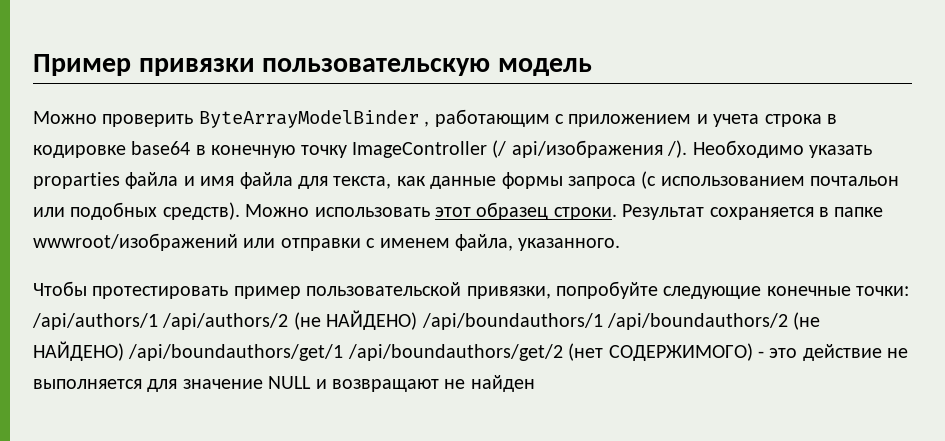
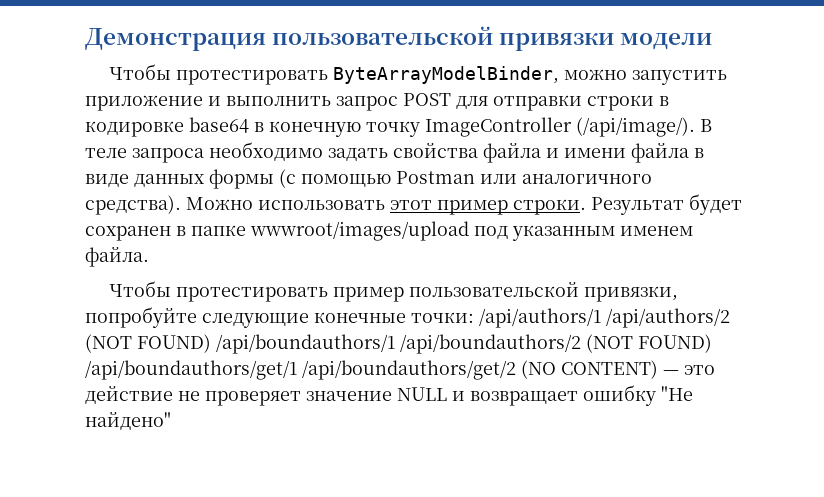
[33,54,592,76] [33,109,822,128] Пример привязки пользовательскую модель // Можно проверить ByteArrayModelBinder , работающим с приложением и учета строка -> [85,26,713,51] [108,64,727,85] [85,93,654,111] Демонстрация пользовательской привязки модели // Чтобы протестировать ByteArrayModelBinder, можно запустить приложение и выполнить запрос POST для отправки строки
[492,140,872,158] [33,171,900,189] [33,202,240,220] (/ api/изображения /). Необходимо указать proparties файла и имя файла для текста, как данные формы запроса (с использованием почтальон или подобных средств). -> [576,117,712,137] [85,142,704,163] [85,169,652,189] [85,195,181,215] (/api/image/). В теле запроса необходимо задать свойства файла и имени файла в виде данных формы (с помощью Postman или аналогичного средства).
[476,202,549,220] образец -> [437,200,508,215] пример
[709,207,884,220] [33,233,621,251] сохраняется в папке wwwroot/изображений или отправки с именем файла, указанного. -> [689,194,742,215] [85,221,693,241] [85,247,149,267] будет сохранен в папке wwwroot/images/upload под указанным именем файла.
[293,310,821,330] [33,341,764,361] (не НАЙДЕНО) /api/boundauthors/1 /api/boundauthors/2 (не НАЙДЕНО) /api/boundauthors/get/1 /api/boundauthors/get/2 (нет СОДЕРЖИМОГО) - -> [85,334,712,354] [85,360,679,380] (NOT FOUND) /api/boundauthors/1 /api/boundauthors/2 (NOT FOUND) /api/boundauthors/get/1 /api/boundauthors/get/2 (NO CONTENT) —
[33,379,178,392] выполняется для -> [205,391,301,406] проверяет
[332,375,535,392] возвращают не найден -> [470,385,693,406] [85,412,171,430] возвращает ошибку "Не найдено"

